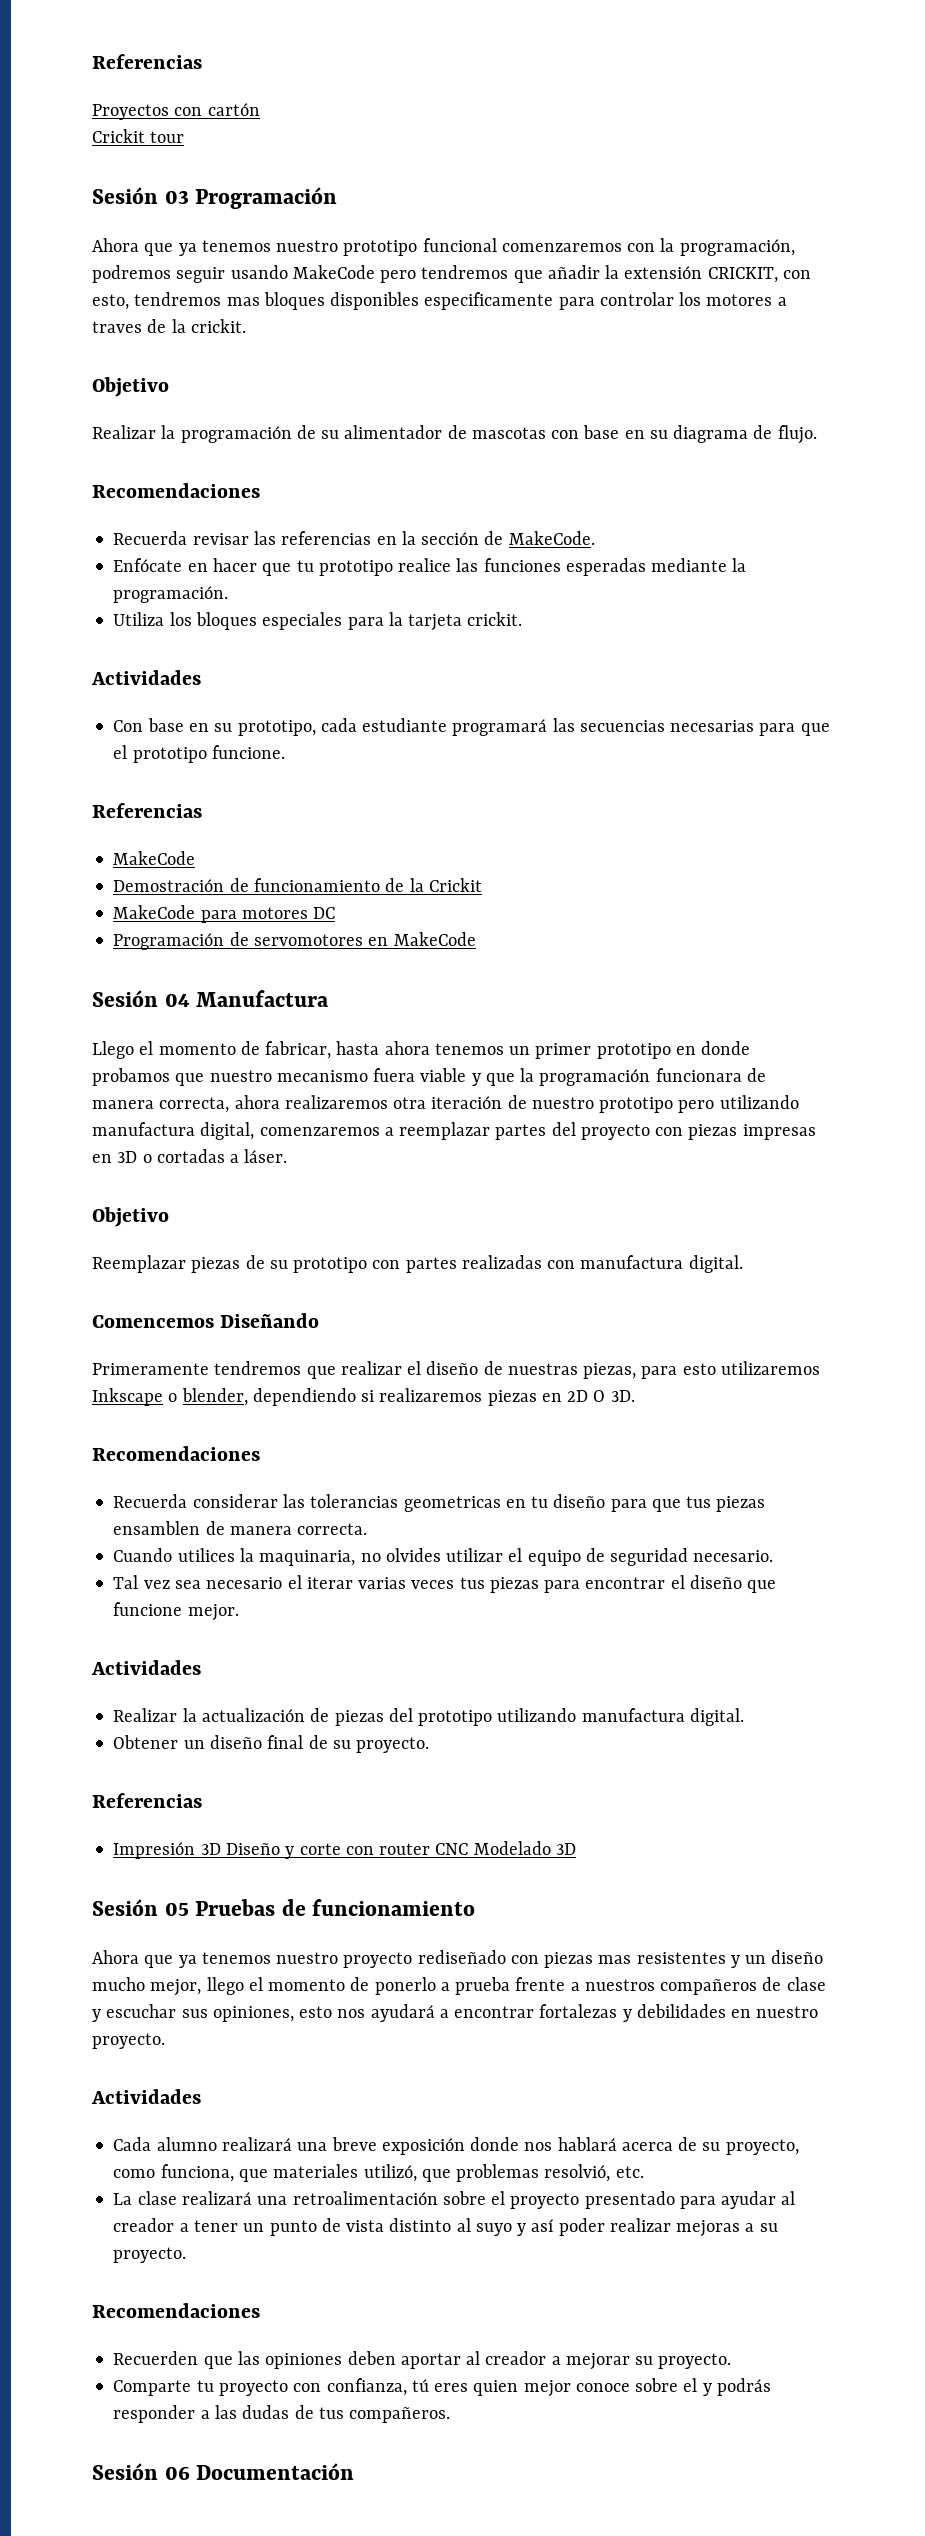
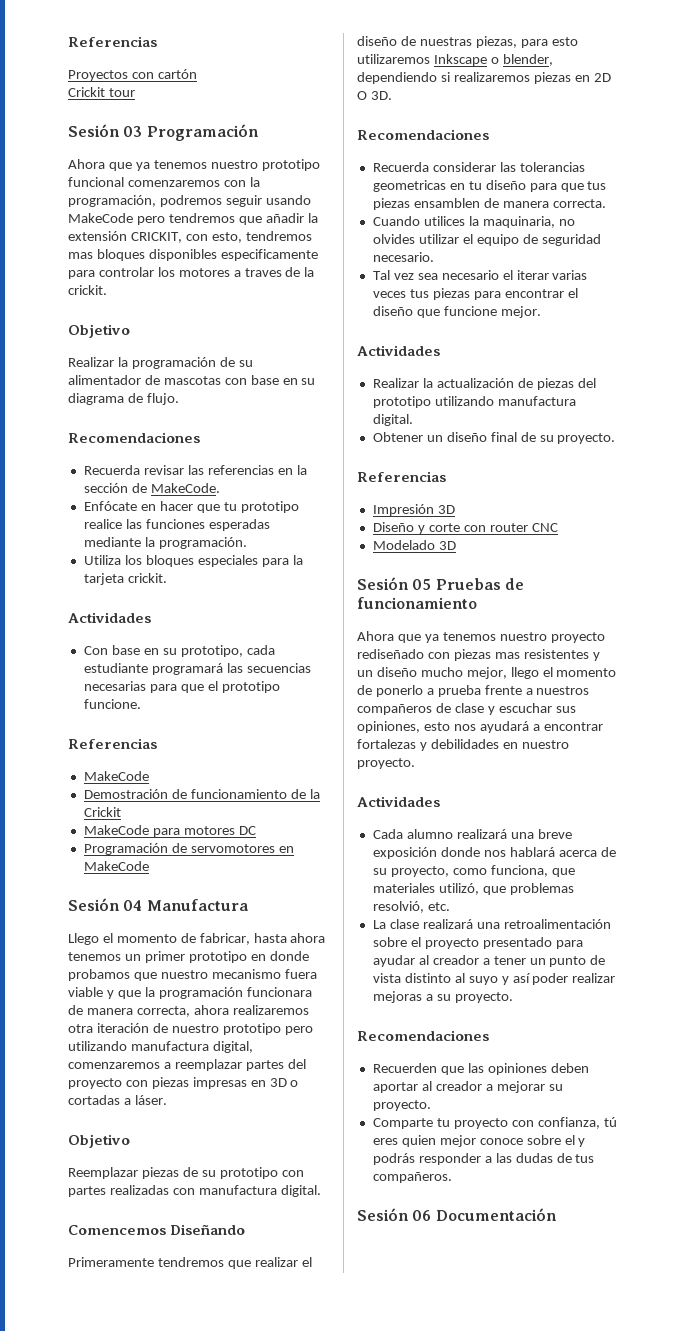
(221, 1849) none -> (455, 509) //
(469, 1849) none -> (558, 527) //

